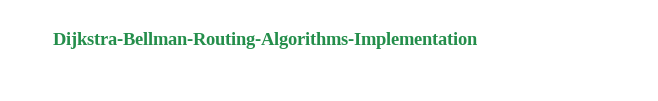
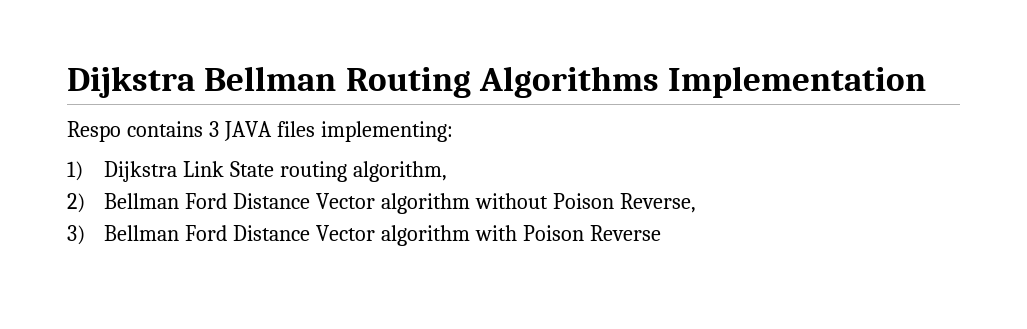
[53,32,478,49] Dijkstra-Bellman-Routing-Algorithms-Implementation -> [67,66,927,98] [67,121,453,142] [67,161,448,182] [67,193,696,214] [67,225,661,246] Dijkstra Bellman Routing Algorithms Implementation // Respo contains 3 JAVA files implementing: // 1) Dijkstra Link State routing algorithm, // 2) Bellman Ford Distance Vector algorithm without Poison Reverse, // 3) Bellman Ford Distance Vector algorithm with Poison Reverse

